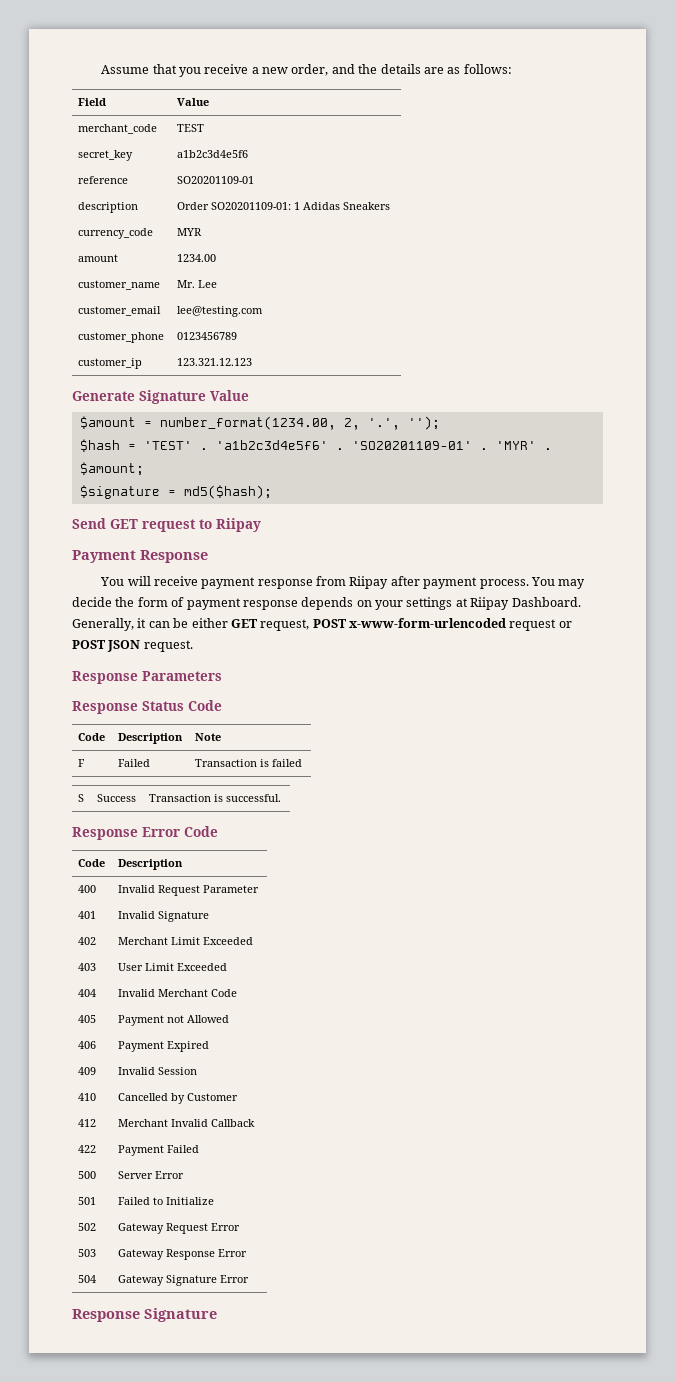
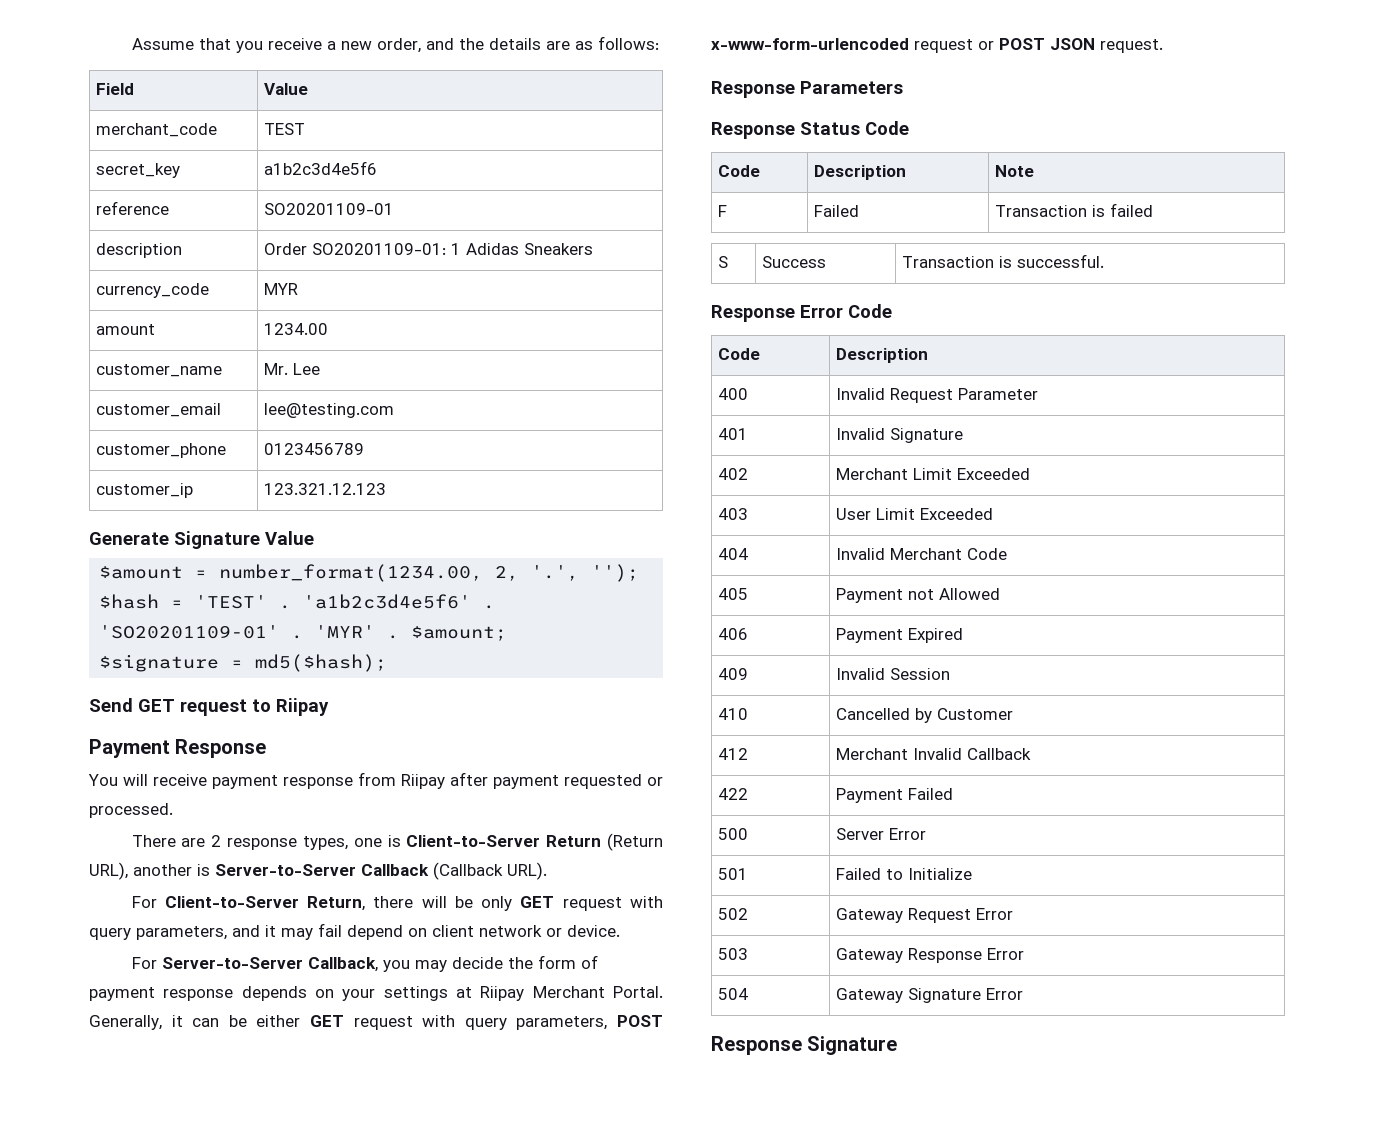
[479,577,555,589] process. You -> [564,774,663,789] [89,803,173,818] [131,833,663,851] [89,862,547,880] [131,896,663,911] [89,923,620,940] [131,957,410,972] requested or processed. // There are 2 response types, one is Client-to-Server Return (Return URL), another is Server-to-Server Callback (Callback URL). // For Client-to-Server Return, there will be only GET request with query parameters, and it may fail depend on client network or device. // For Server-to-Server Callback, you
[511,597,581,607] Dashboard. -> [532,986,663,998] Merchant Portal.
[260,619,310,631] request, -> [353,1015,608,1030] request with query parameters,

